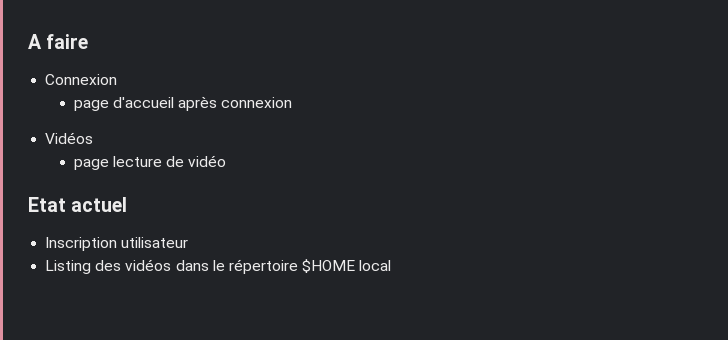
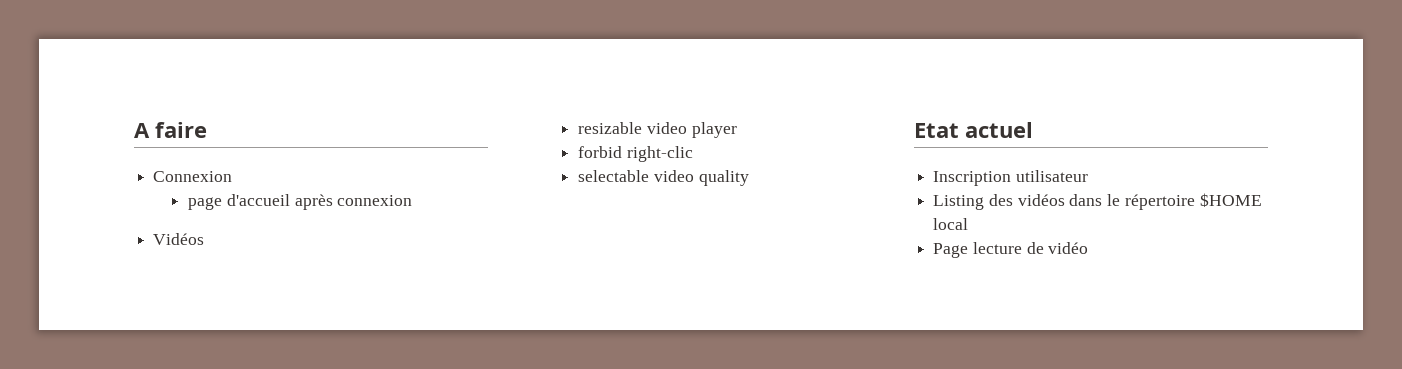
[73,155,227,170] page lecture de vidéo -> [578,122,737,138] [578,146,693,162] [578,170,749,186] resizable video player // forbid right-clic // selectable video quality
(392, 265) none -> [933,242,1089,258] // Page lecture de vidéo

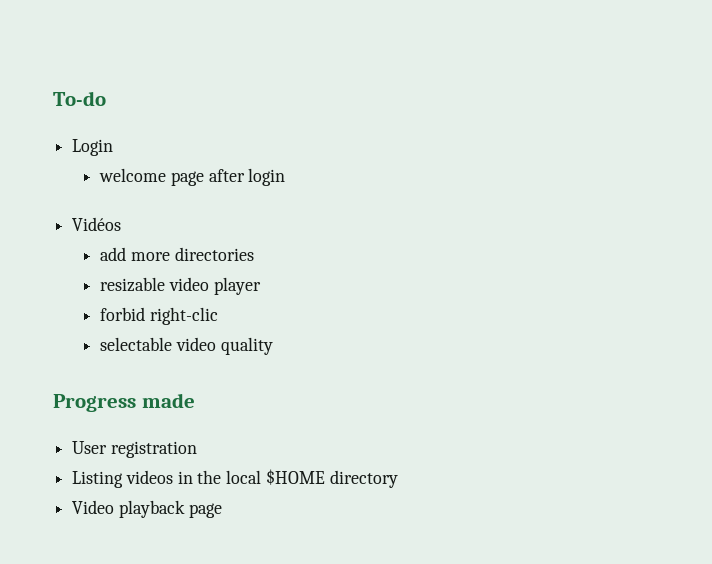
[134,122,207,138] [153,171,233,182] [188,194,413,210] [153,233,205,245] A faire // Connexion // page d'accueil après connexion // Vidéos -> [53,91,106,106] [72,139,114,156] [99,168,286,186] [72,217,122,231] [100,247,254,261] To-do // Login // welcome page after login // Vidéos // add more directories
[914,122,1033,138] [933,170,1088,186] [933,193,1262,210] [933,218,969,230] [933,242,1089,258] Etat actuel // Inscription utilisateur // Listing des vidéos dans le répertoire $HOME local // Page lecture de vidéo -> [53,393,195,412] [72,441,197,458] [72,469,398,488] [72,500,222,518] Progress made // User registration // Listing videos in the local $HOME directory // Video playback page

